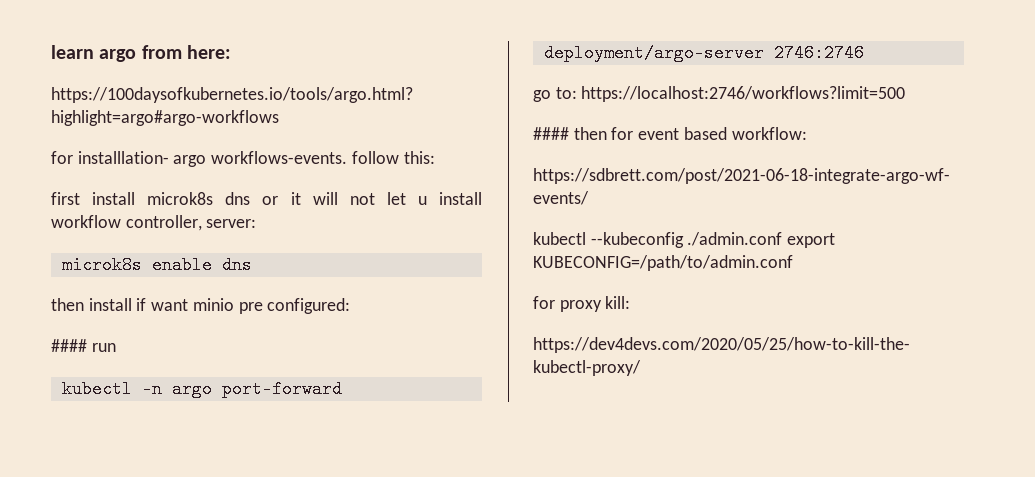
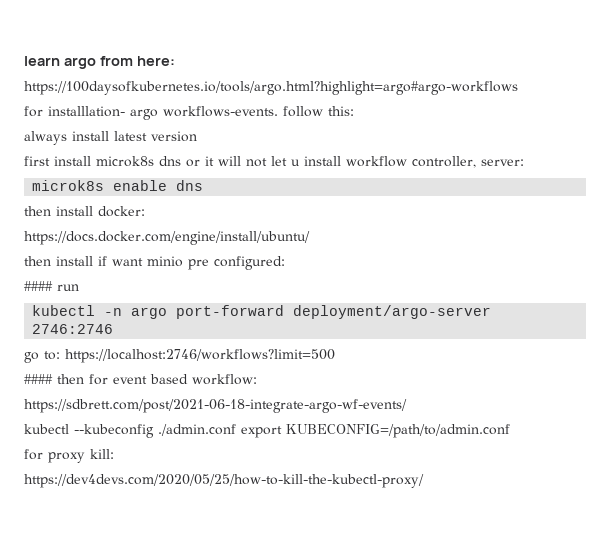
(435, 157) none -> [24,131,197,145] // always install latest version
(252, 265) none -> [24,206,145,217] [24,231,310,245] // then install docker: // https://docs.docker.com/engine/install/ubuntu/

